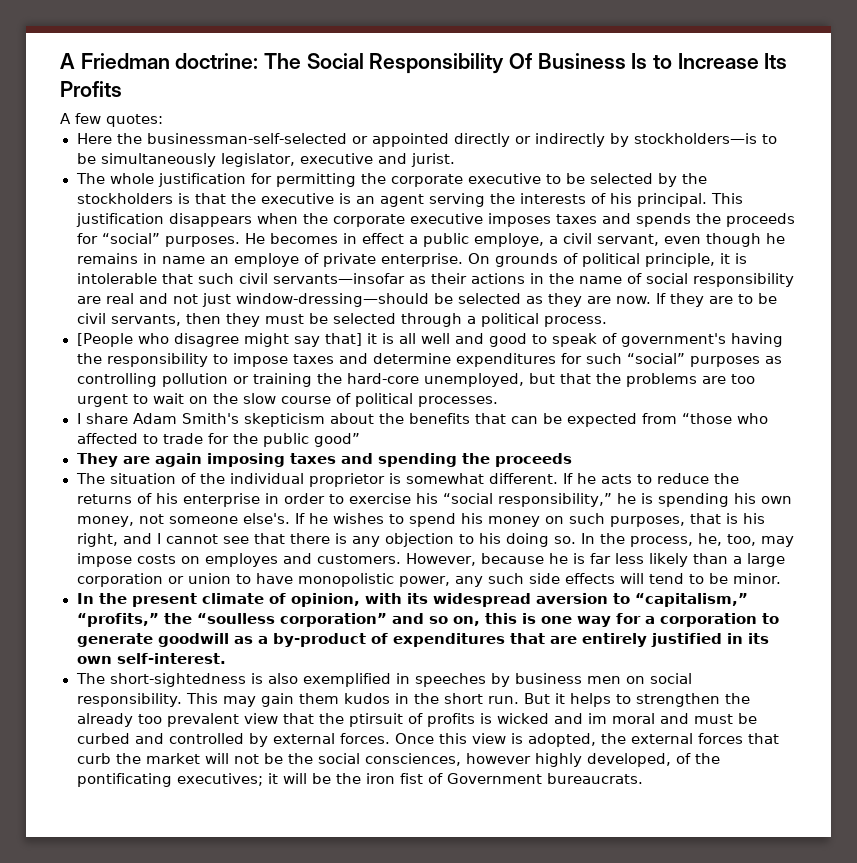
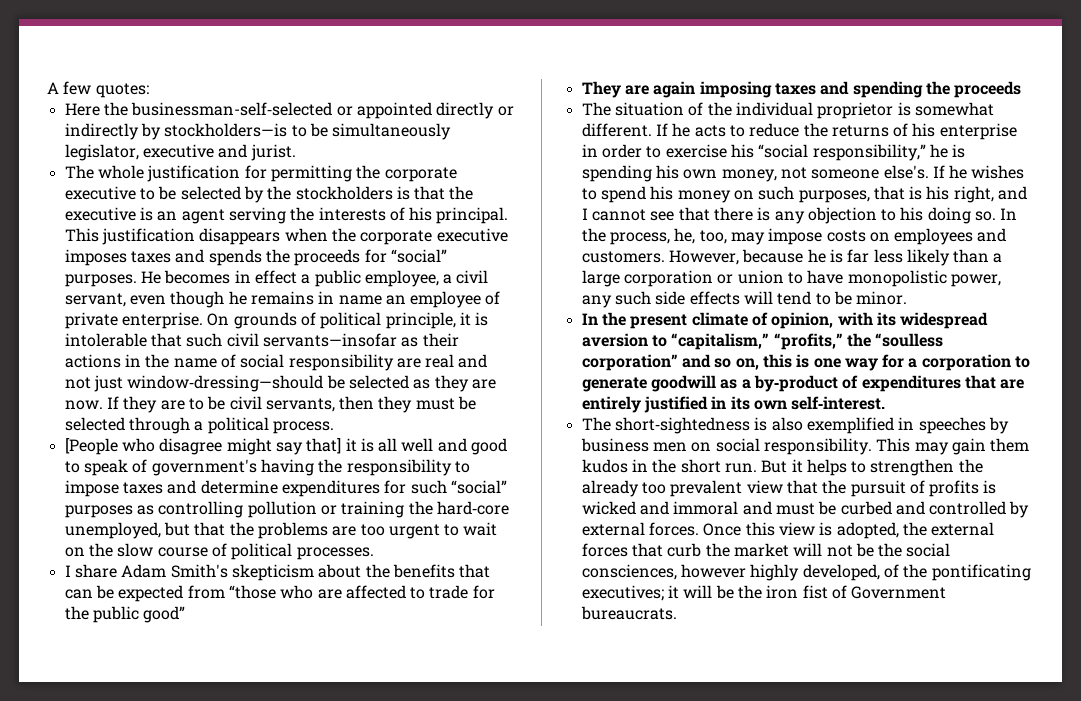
[60,53,788,74] [60,81,122,97] [60,113,71,124] A Friedman doctrine: The Social Responsibility Of Business Is to Increase Its Profits // A -> [47,82,59,94] A
[473,233,544,247] employe, -> [364,270,439,287] employee,
[233,253,299,267] employe -> [410,291,482,308] employee
(768, 418) none -> [317,589,342,599] are
[204,553,278,567] employes -> [894,228,974,245] employees
[348,713,403,727] ptirsuit -> [850,480,906,497] pursuit
[587,713,655,724] im moral -> [673,501,739,515] immoral

